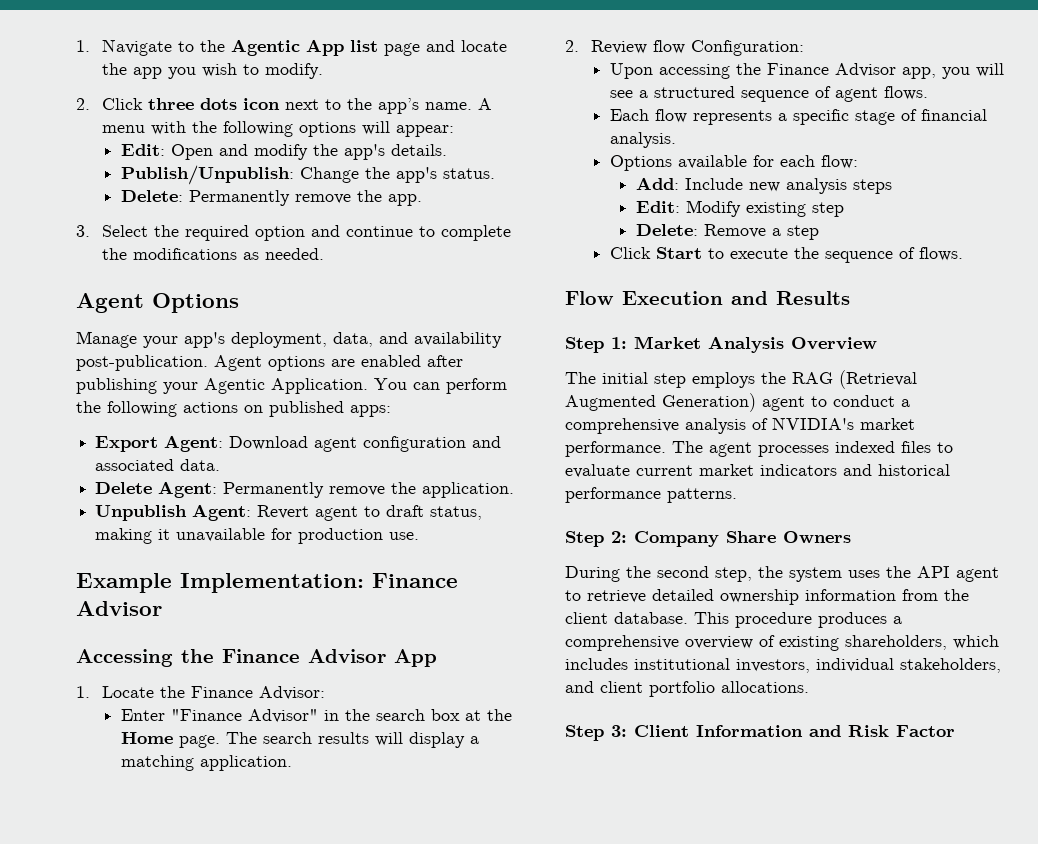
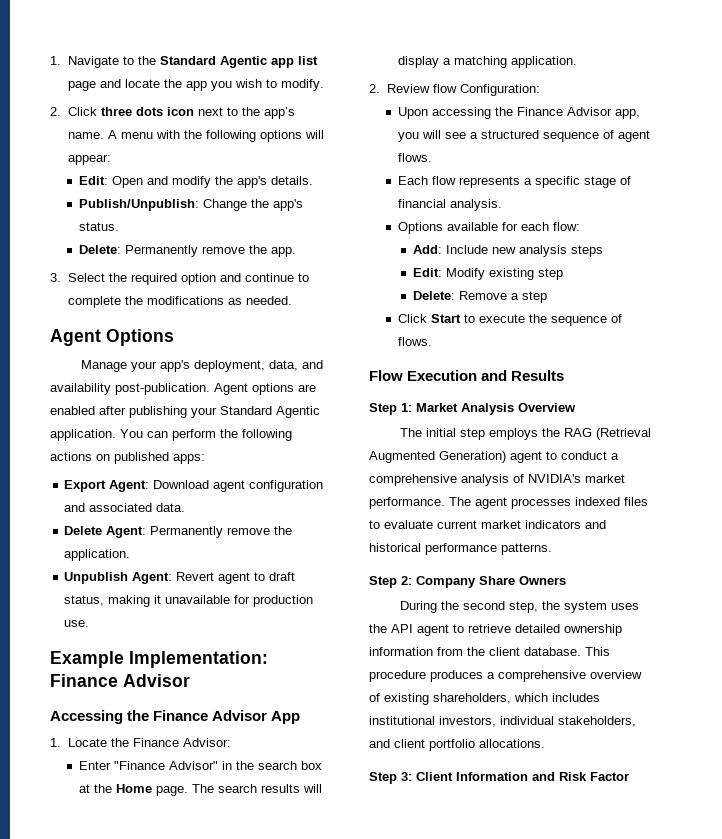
[230,39,344,56] Agentic App -> [159,56,294,68] Standard Agentic app
[204,378,368,394] Agentic Application. -> [220,406,320,418] [50,429,116,441] Standard Agentic application.

